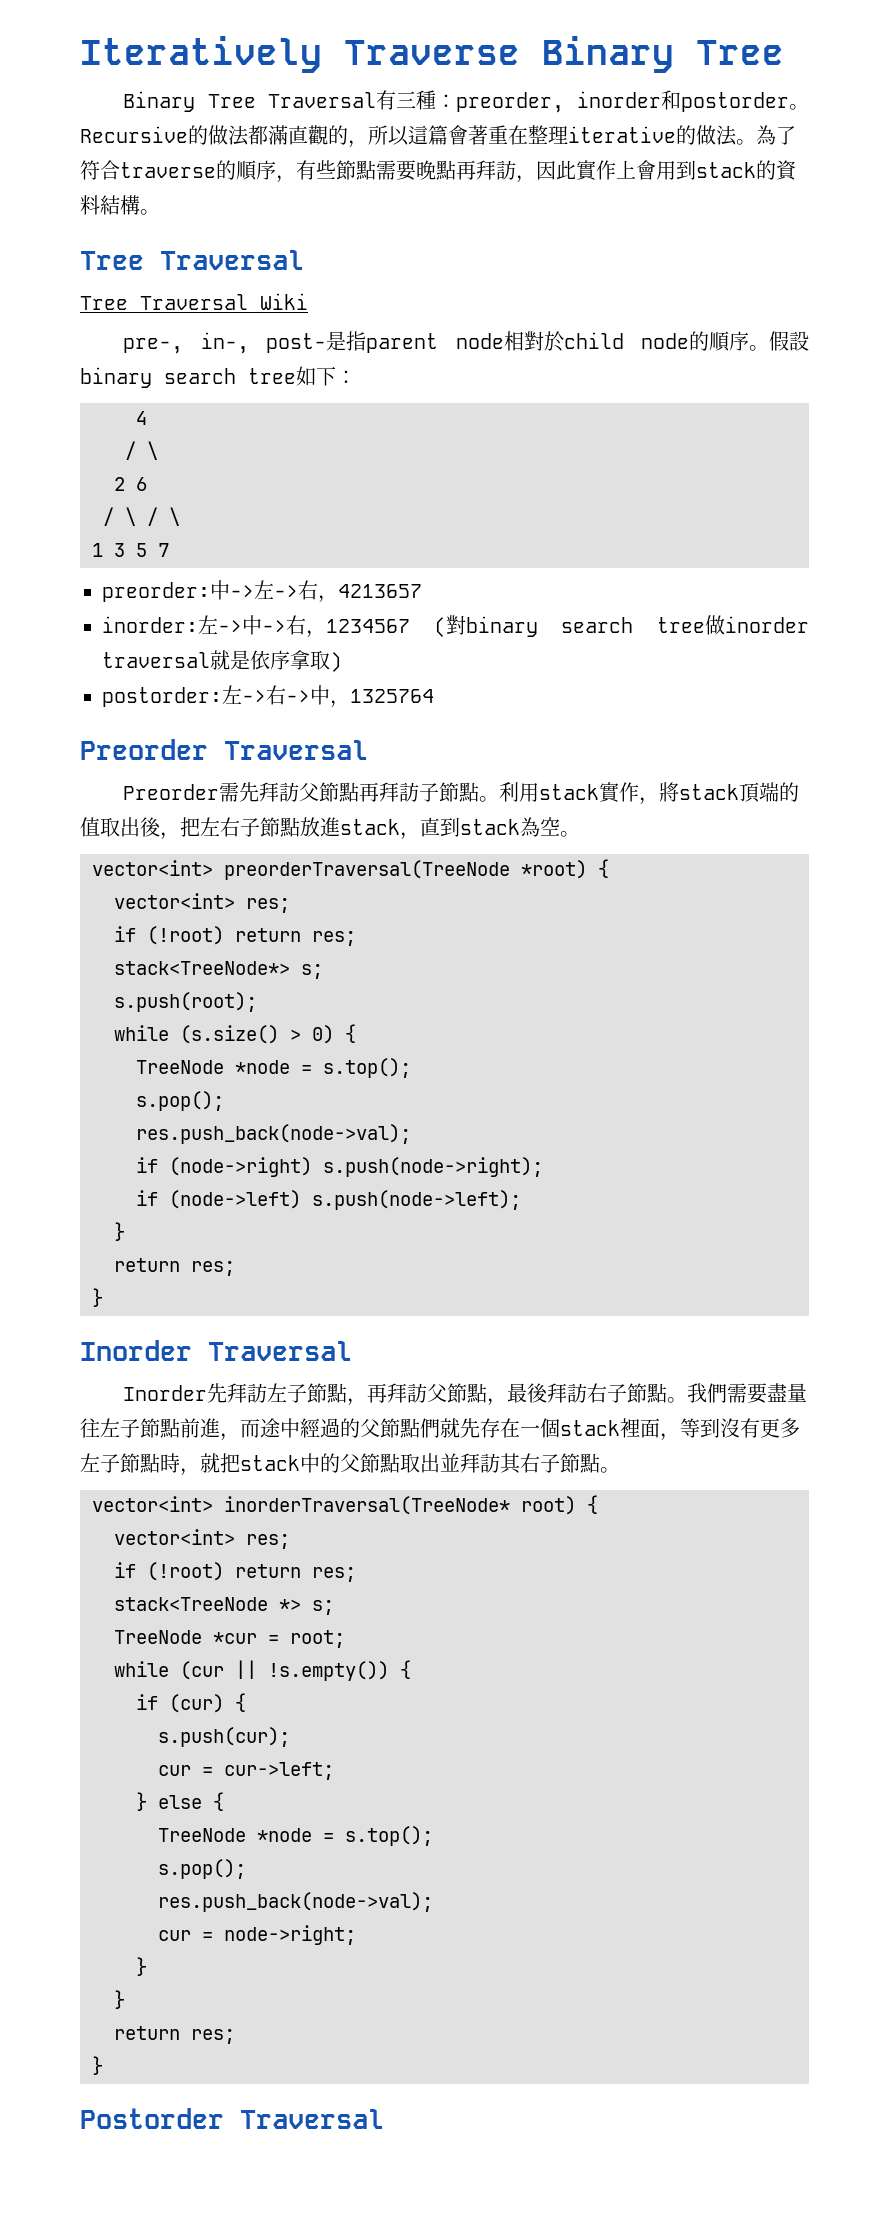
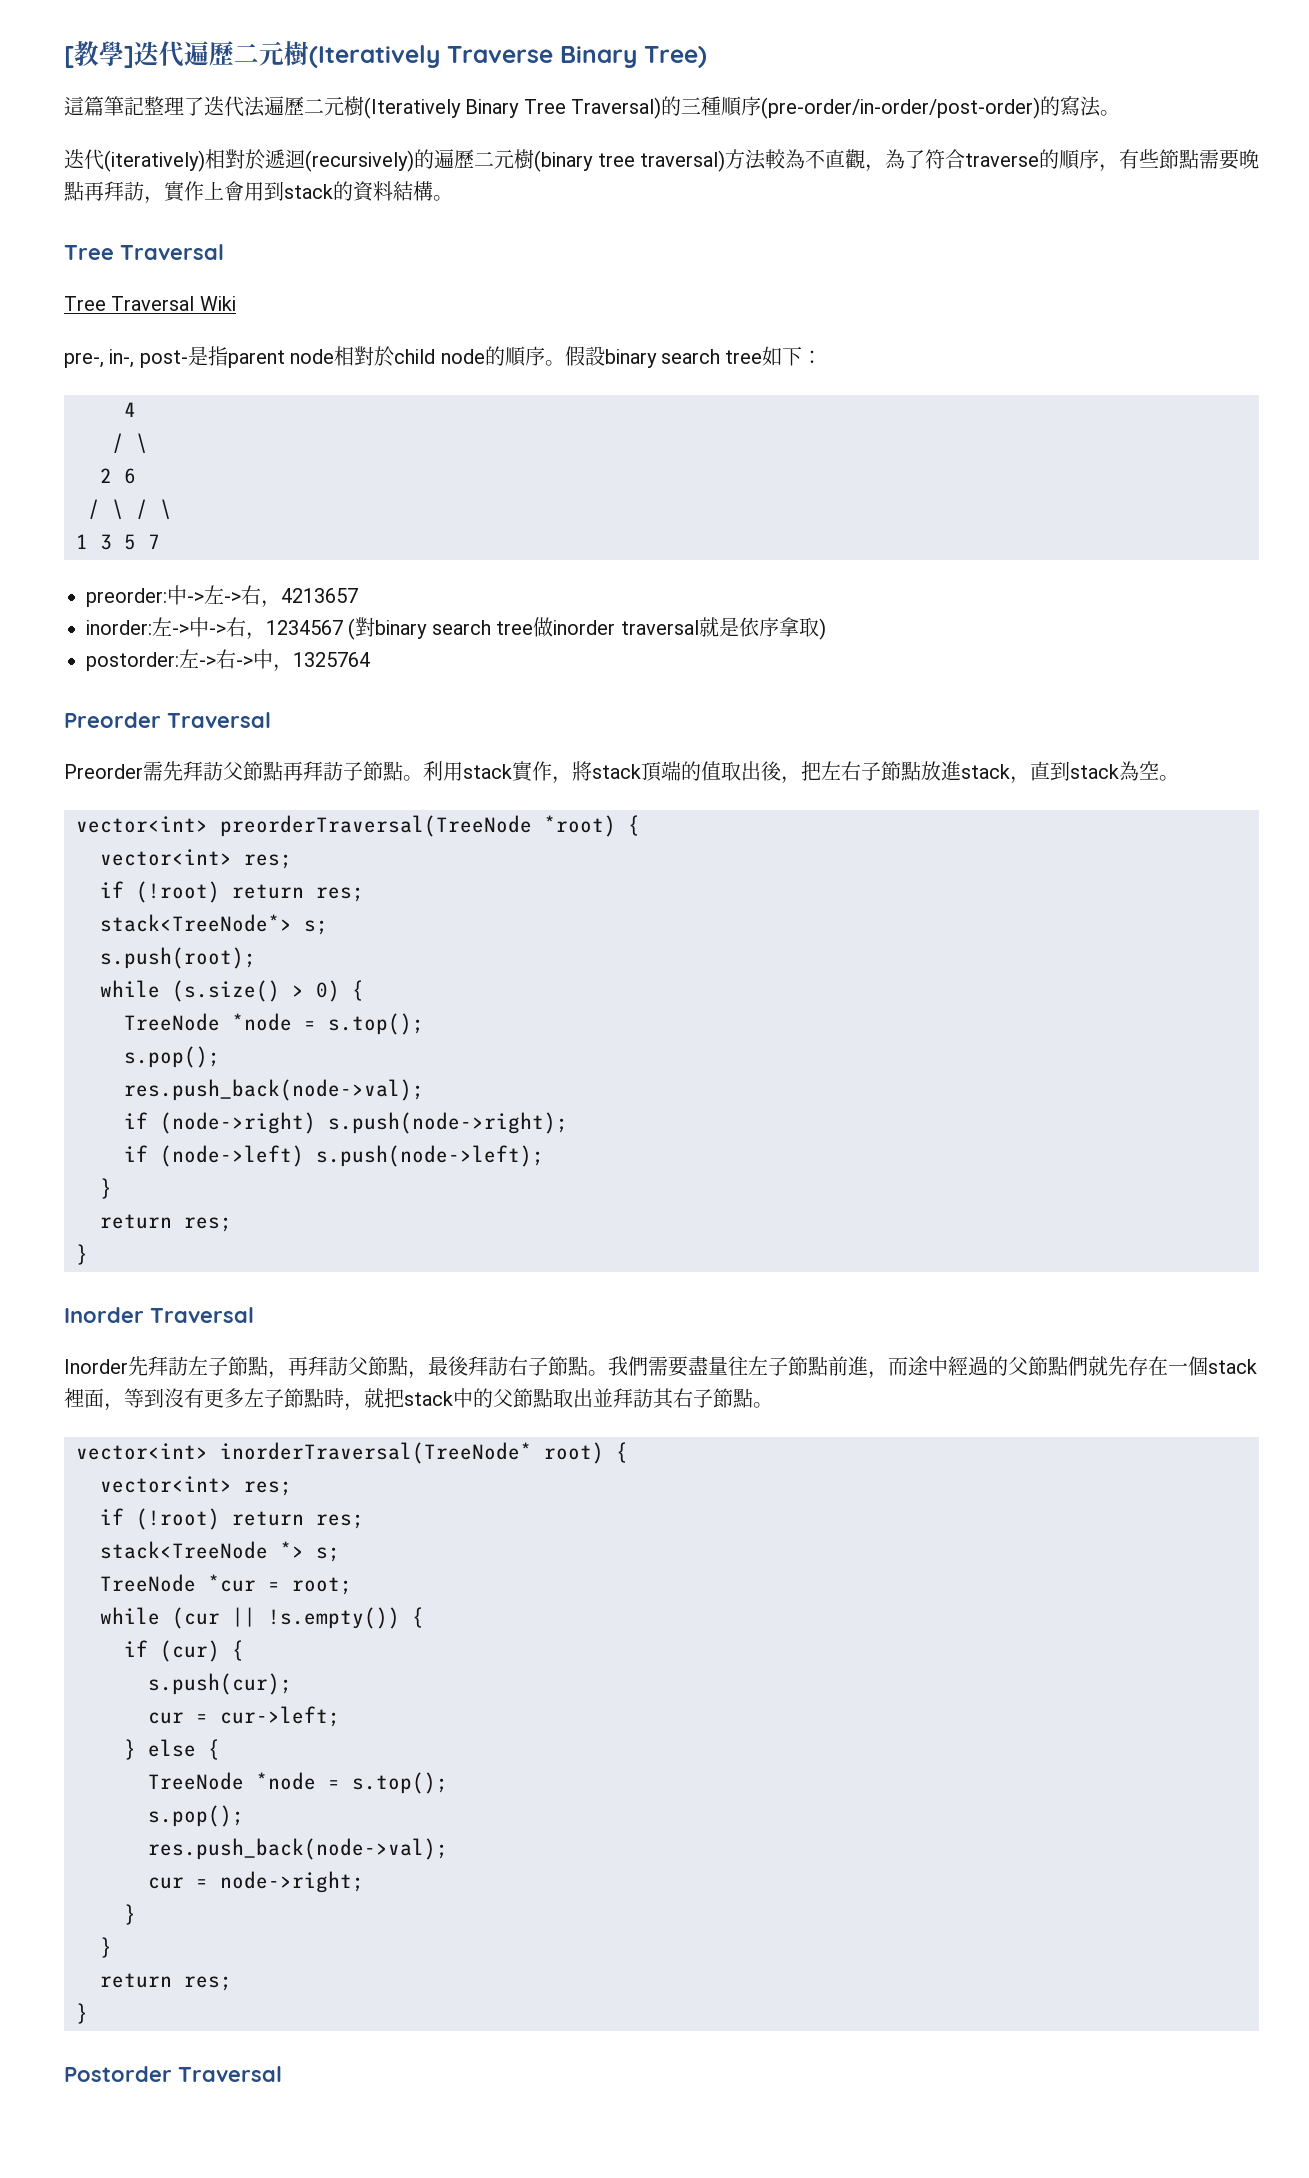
[80,36,784,73] [123,90,809,113] [80,125,756,148] Iteratively Traverse Binary Tree // Binary Tree Traversal有三種：preorder, inorder和postorder。Recursive的做法都滿直觀的，所以這篇會著重在整理iterative的做法。 -> [64,41,707,68] [64,96,1121,119] [64,149,885,172] [教學]迭代遍歷二元樹(Iteratively Traverse Binary Tree) // 這篇筆記整理了迭代法遍歷二元樹(Iteratively Binary Tree Traversal)的三種順序(pre-order/in-order/post-order)的寫法。 // 迭代(iteratively)相對於遞迴(recursively)的遍歷二元樹(binary tree traversal)方法較為不直觀，
[536,160,576,180] 因此 -> (164, 200) none

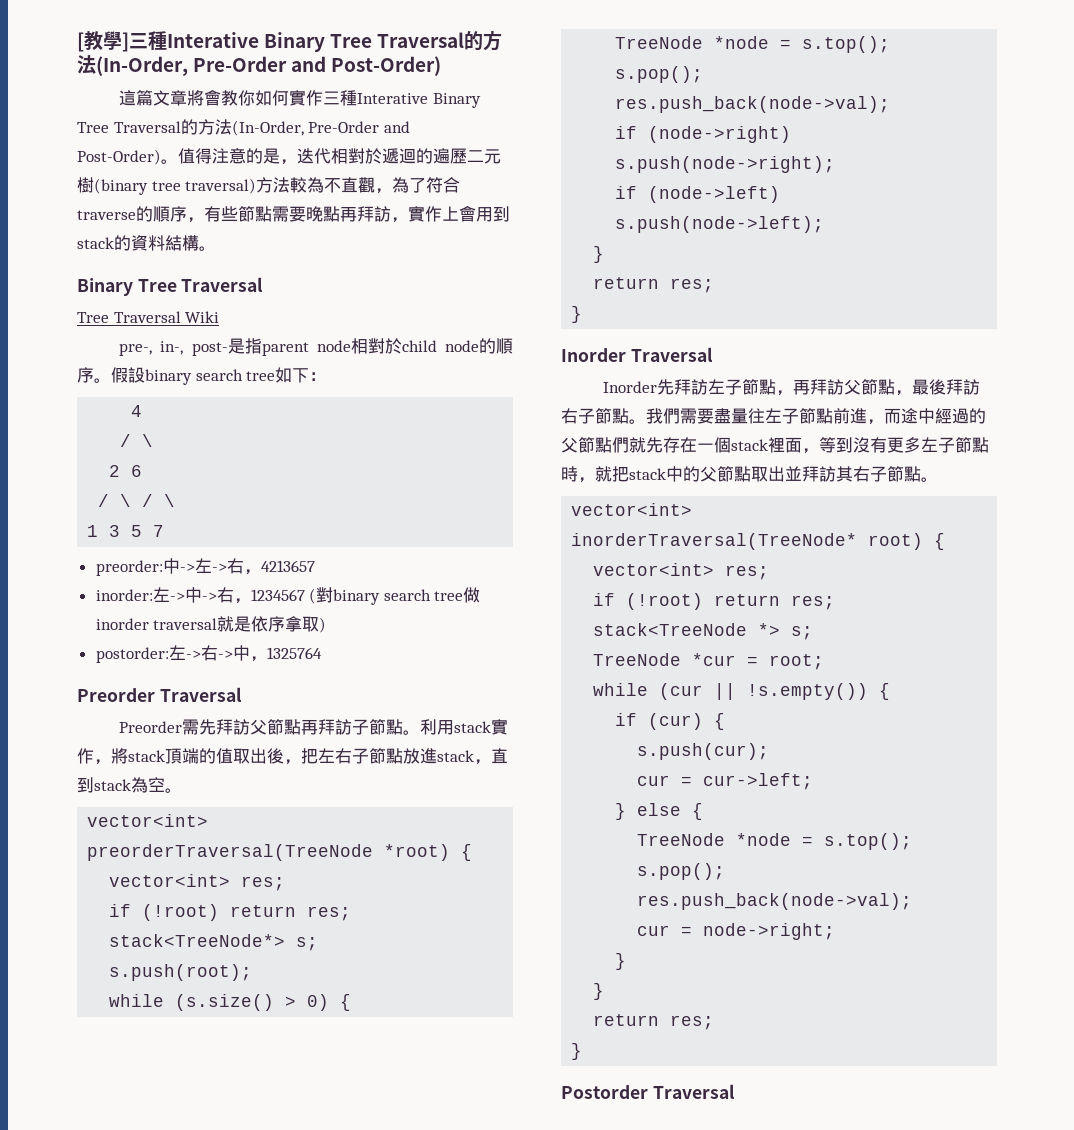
[134,41,707,68] [64,96,1121,119] [64,149,205,172] 迭代遍歷二元樹(Iteratively Traverse Binary Tree) // 這篇筆記整理了迭代法遍歷二元樹(Iteratively Binary Tree Traversal)的三種順序(pre-order/in-order/post-order)的寫法。 // 迭代(iteratively) -> [129,30,503,52] [77,55,442,76] [119,89,481,108] [77,119,410,136] [77,148,331,165] 三種Interative Binary Tree Traversal的方法(In-Order, Pre-Order and Post-Order) // 這篇文章將會教你如何實作三種Interative Binary Tree Traversal的方法(In-Order, Pre-Order and Post-Order)。值得注意的是，迭代
[305,150,414,172] (recursively) -> (416, 156) none
(453, 198) none -> [77,278,133,296] Binary

